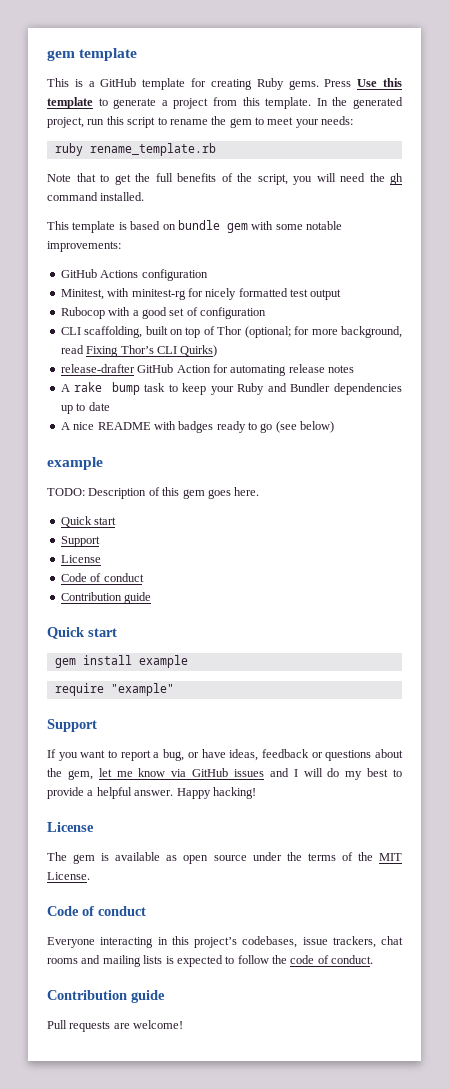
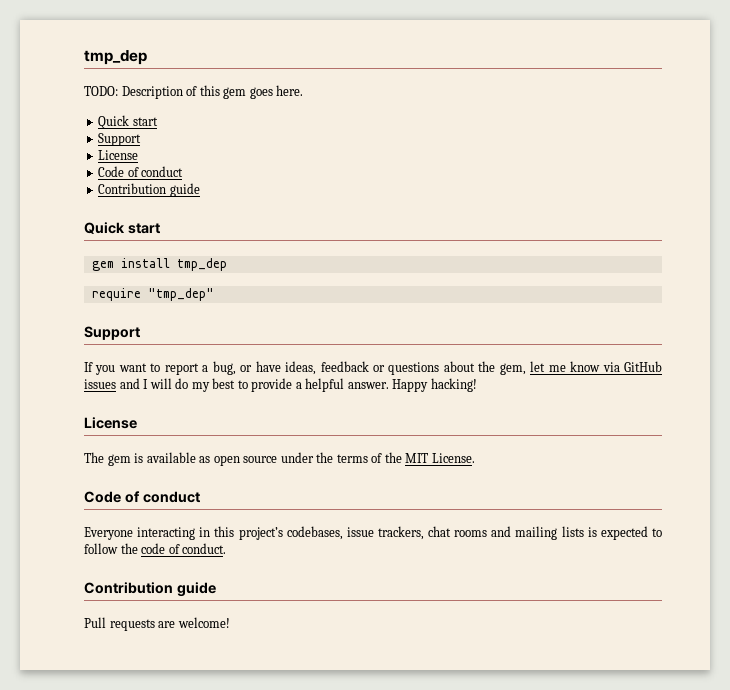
[47,48,138,61] [47,78,402,90] [47,97,403,109] [47,116,354,128] [54,143,216,156] [47,173,403,185] [47,192,145,201] [47,220,342,233] [47,241,121,252] [60,269,208,281] [60,288,342,300] [60,307,266,319] [60,326,403,338] [60,345,218,357] [60,364,354,376] [60,382,402,395] [60,402,110,414] [60,421,335,433] [47,457,103,470] gem template // This is a GitHub template for creating Ruby gems. Press Use this template to generate a project from this template. In the generated project, run this script to rename the gem to meet your needs: // ruby rename_template.rb // Note that to get the full benefits of the script, you will need the gh command installed. // This template is based on bundle gem with some notable improvements: // GitHub Actions configuration // Minitest, with minitest-rg for nicely formatted test output // Rubocop with a good set of configuration // CLI scaffolding, built on top of Thor (optional; for more background, read Fixing Thor’s CLI Quirks) // release-drafter GitHub Action for automating release notes // A rake bump task to keep your Ruby and Bundler dependencies up to date // A nice README with badges ready to go (see below) // example -> [84,50,147,65] tmp_dep
[138,655,188,668] example -> [176,258,227,271] tmp_dep
[110,683,174,696] "example" -> [147,288,214,301] "tmp_dep"

